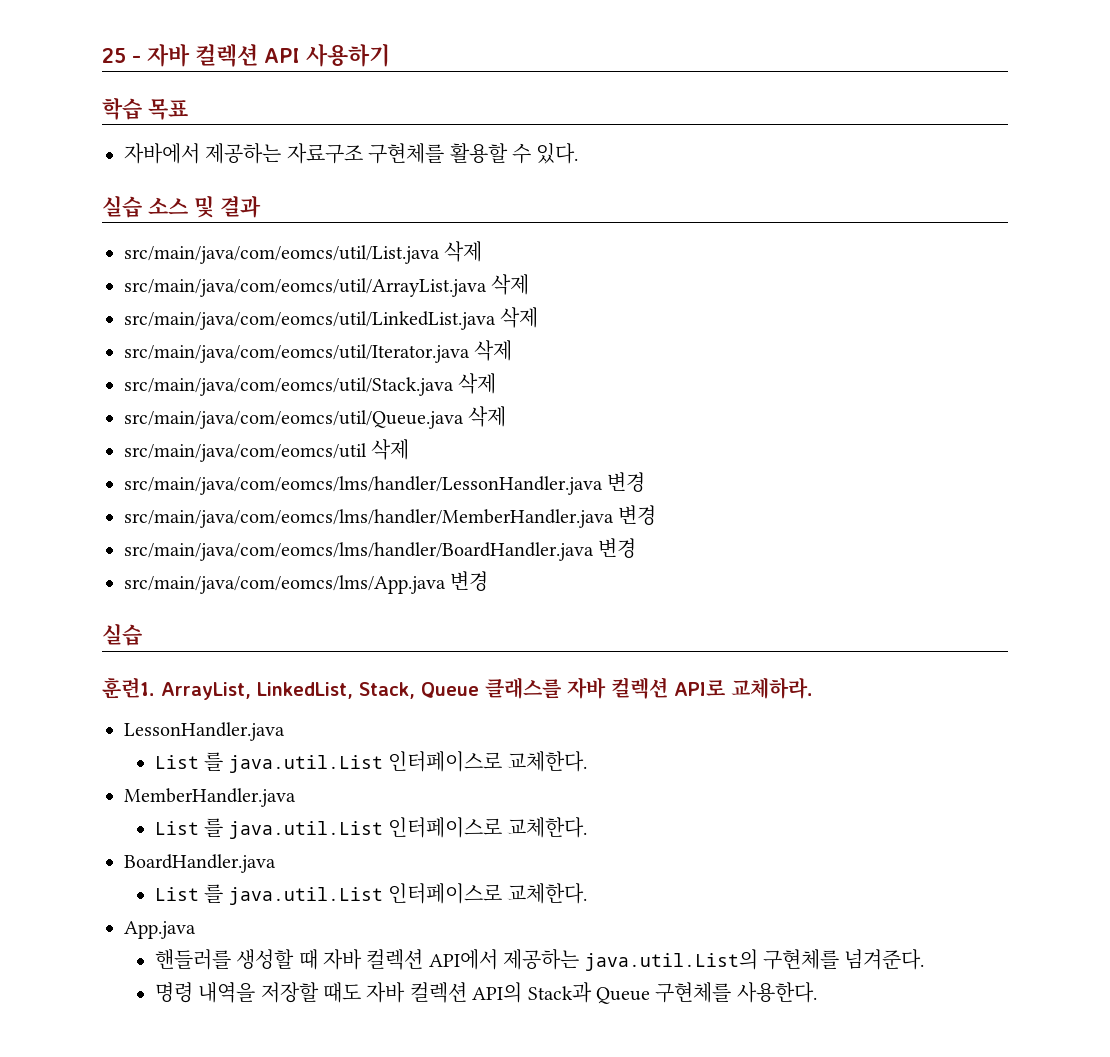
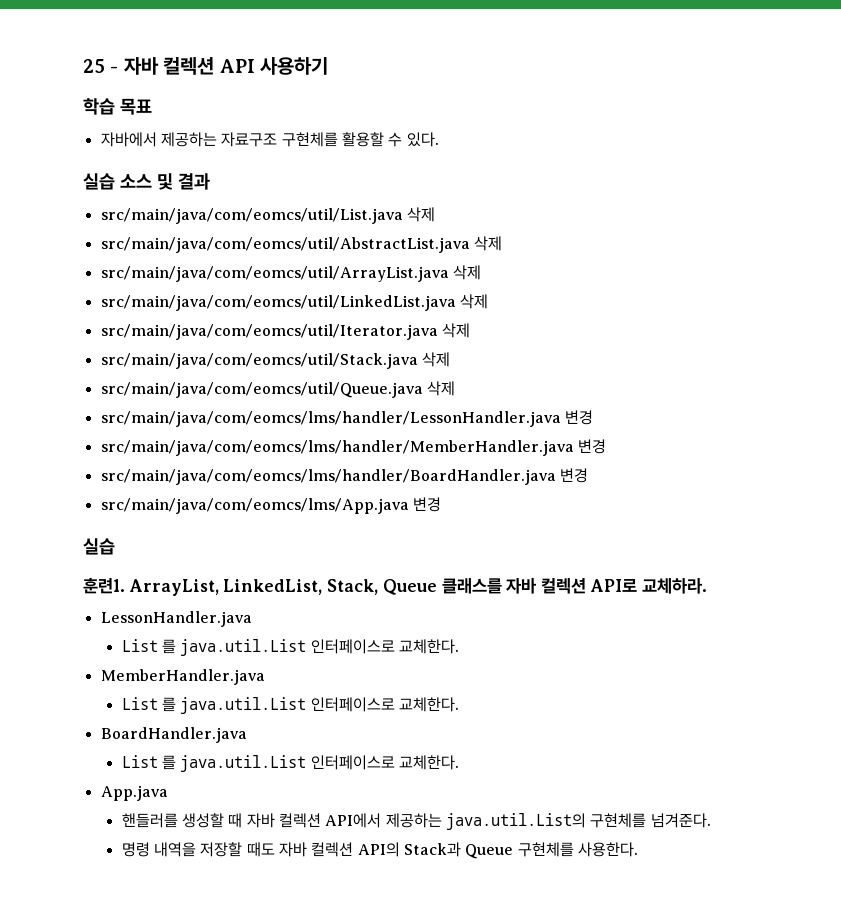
(483, 251) none -> [100,236,502,253] // src/main/java/com/eomcs/util/AbstractList.java 삭제
[124,439,410,462] // src/main/java/com/eomcs/util 삭제 -> (455, 388) none

